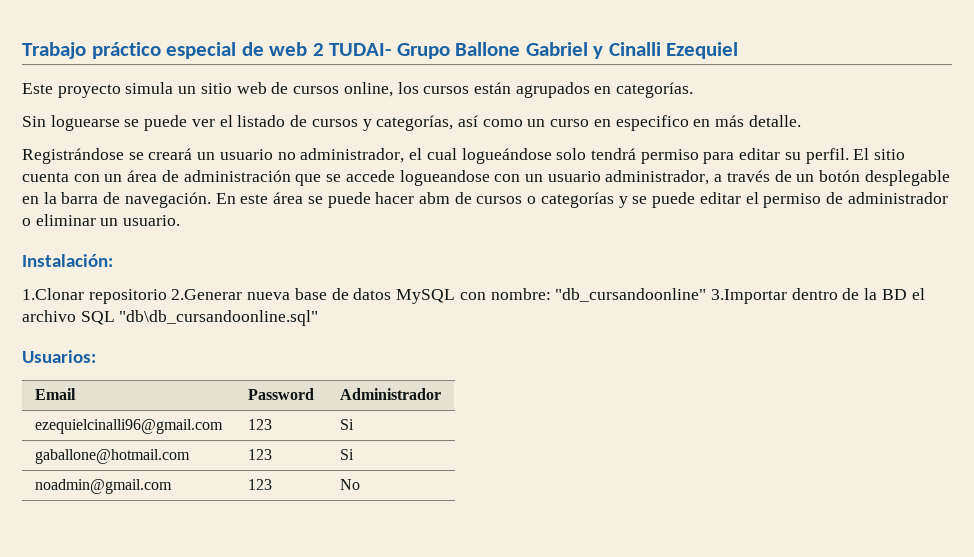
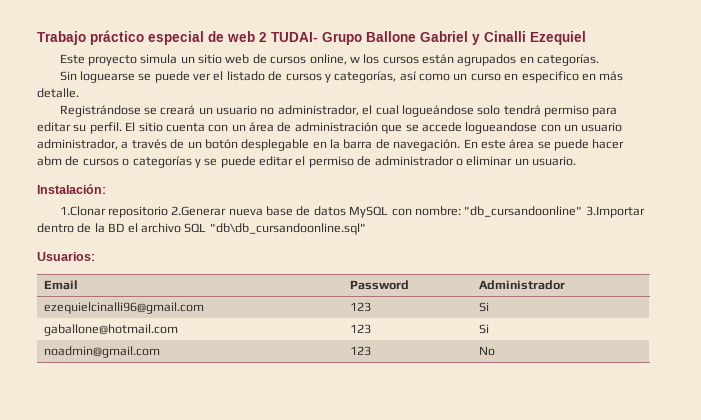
(393, 89) none -> [349,56,360,63] w

